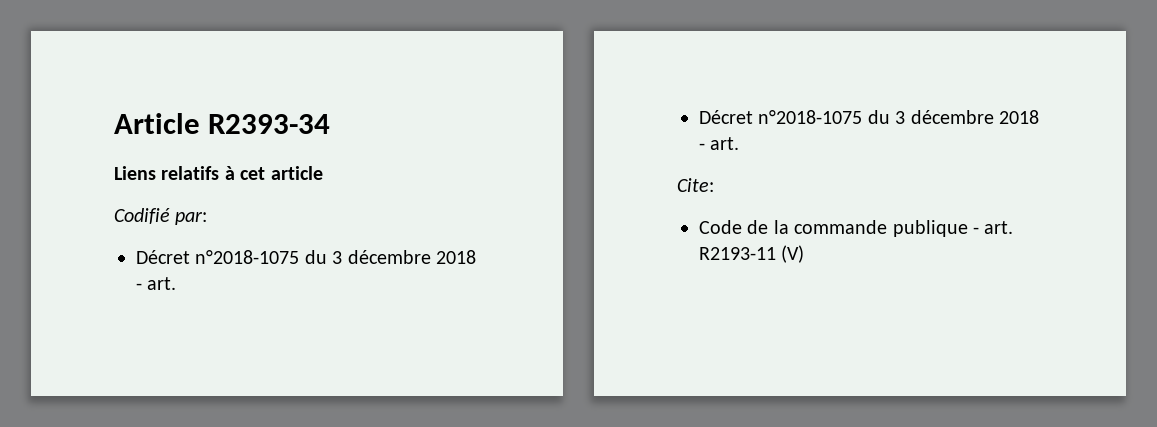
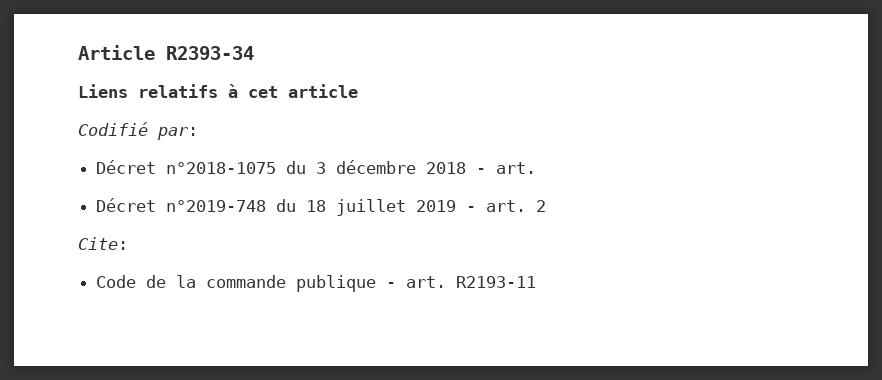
[758,110,1039,124] [699,137,740,150] n°2018-1075 du 3 décembre 2018 - art. -> [166,199,547,216] n°2019-748 du 18 juillet 2019 - art. 2
[781,245,805,263] (V) -> (537, 282) none

